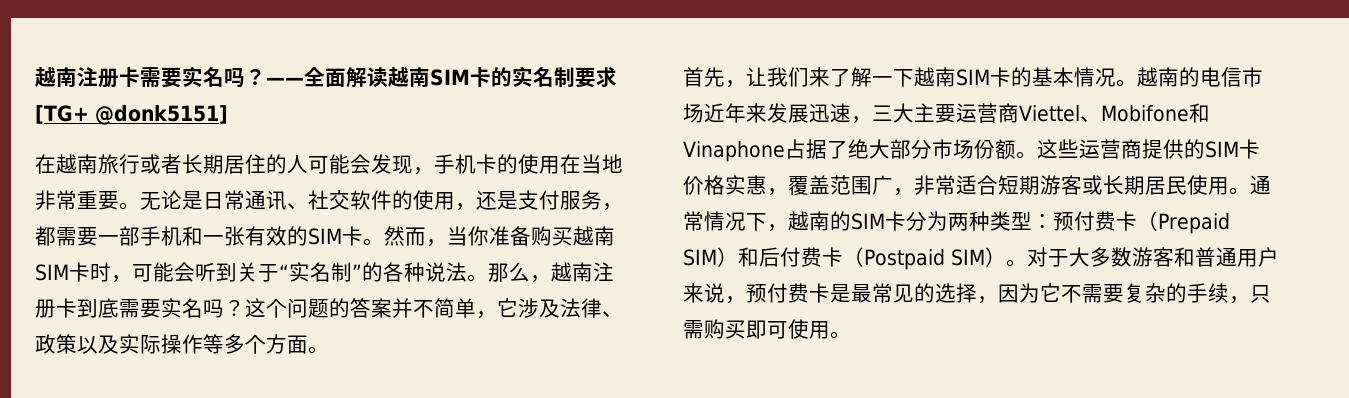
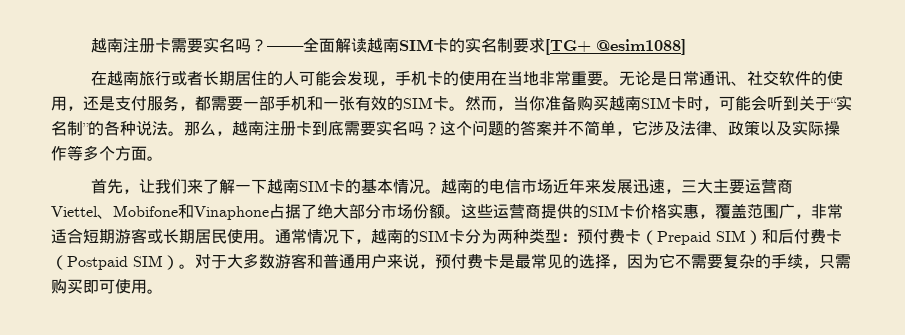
[95,105,228,125] @donk5151] -> [595,39,686,55] @esim1088]

